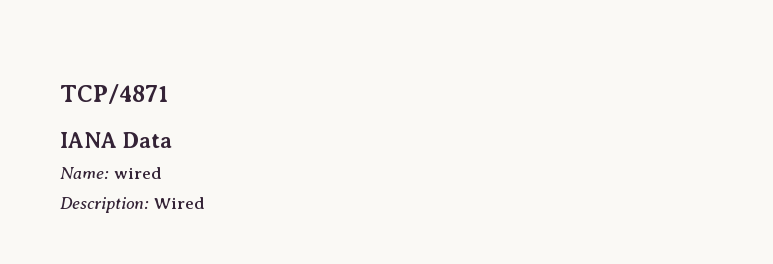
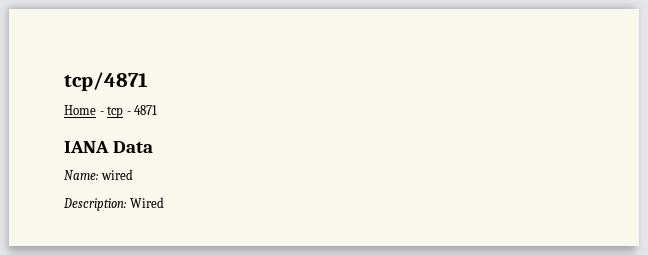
[60,84,168,104] TCP/4871 -> [64,72,148,91] [64,105,158,118] tcp/4871 // Home - tcp - 4871

